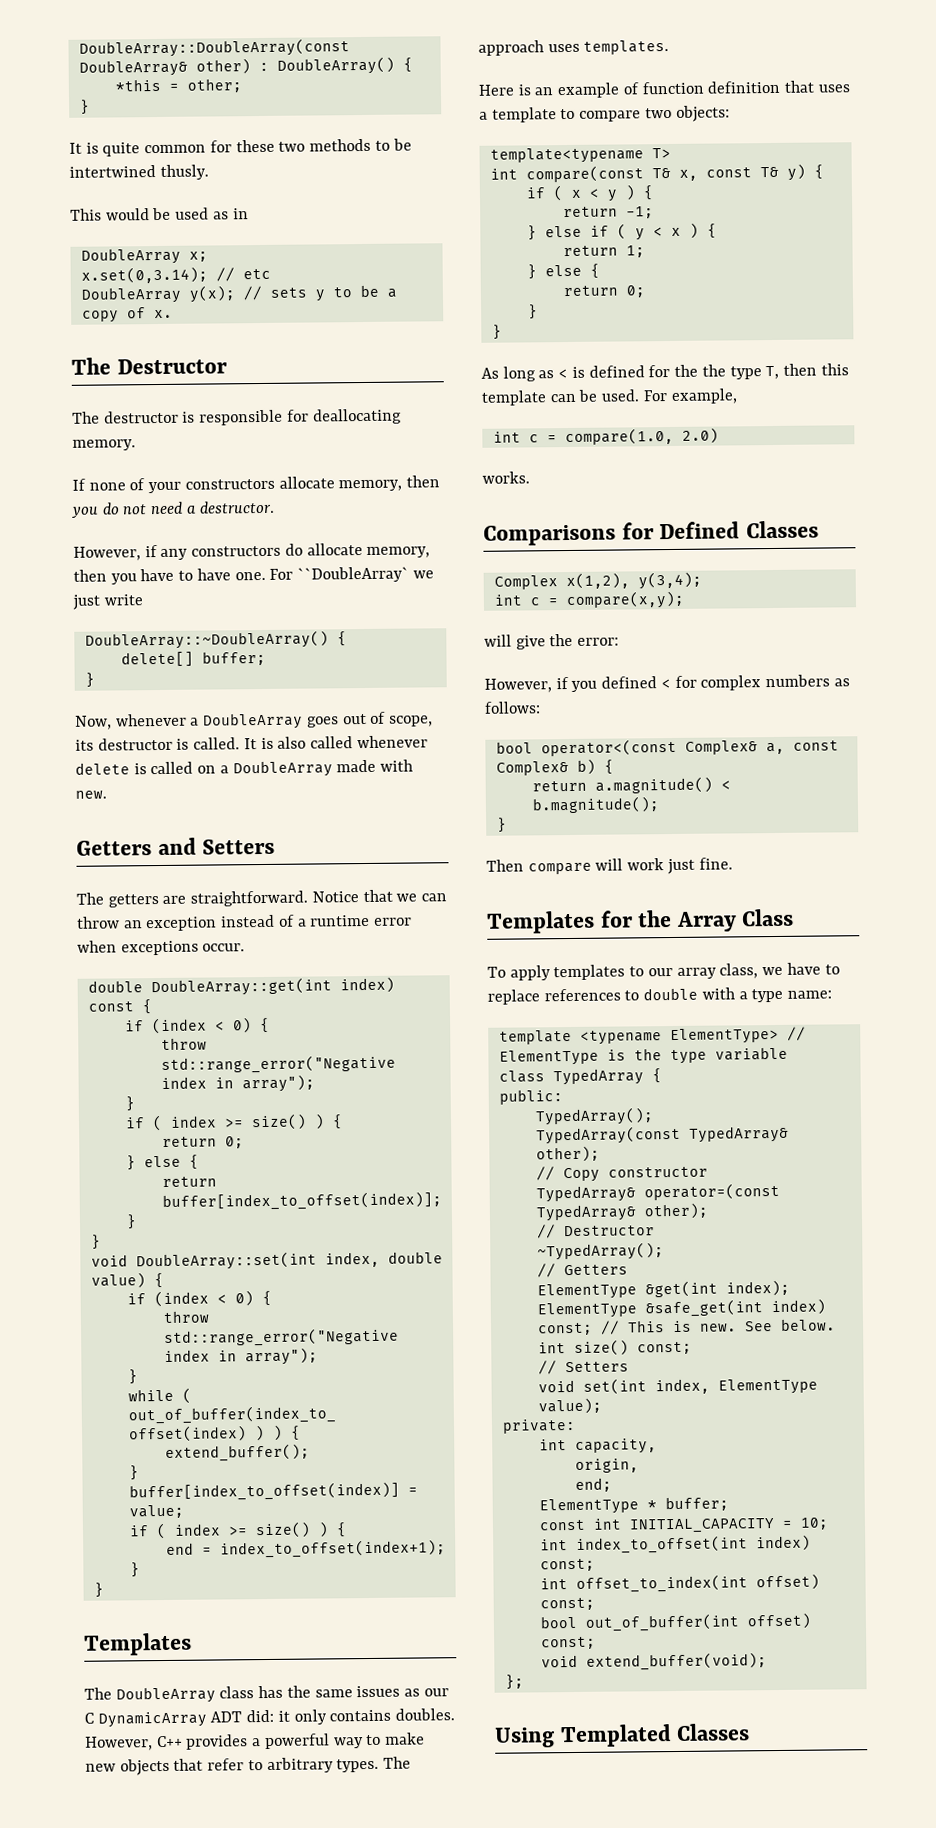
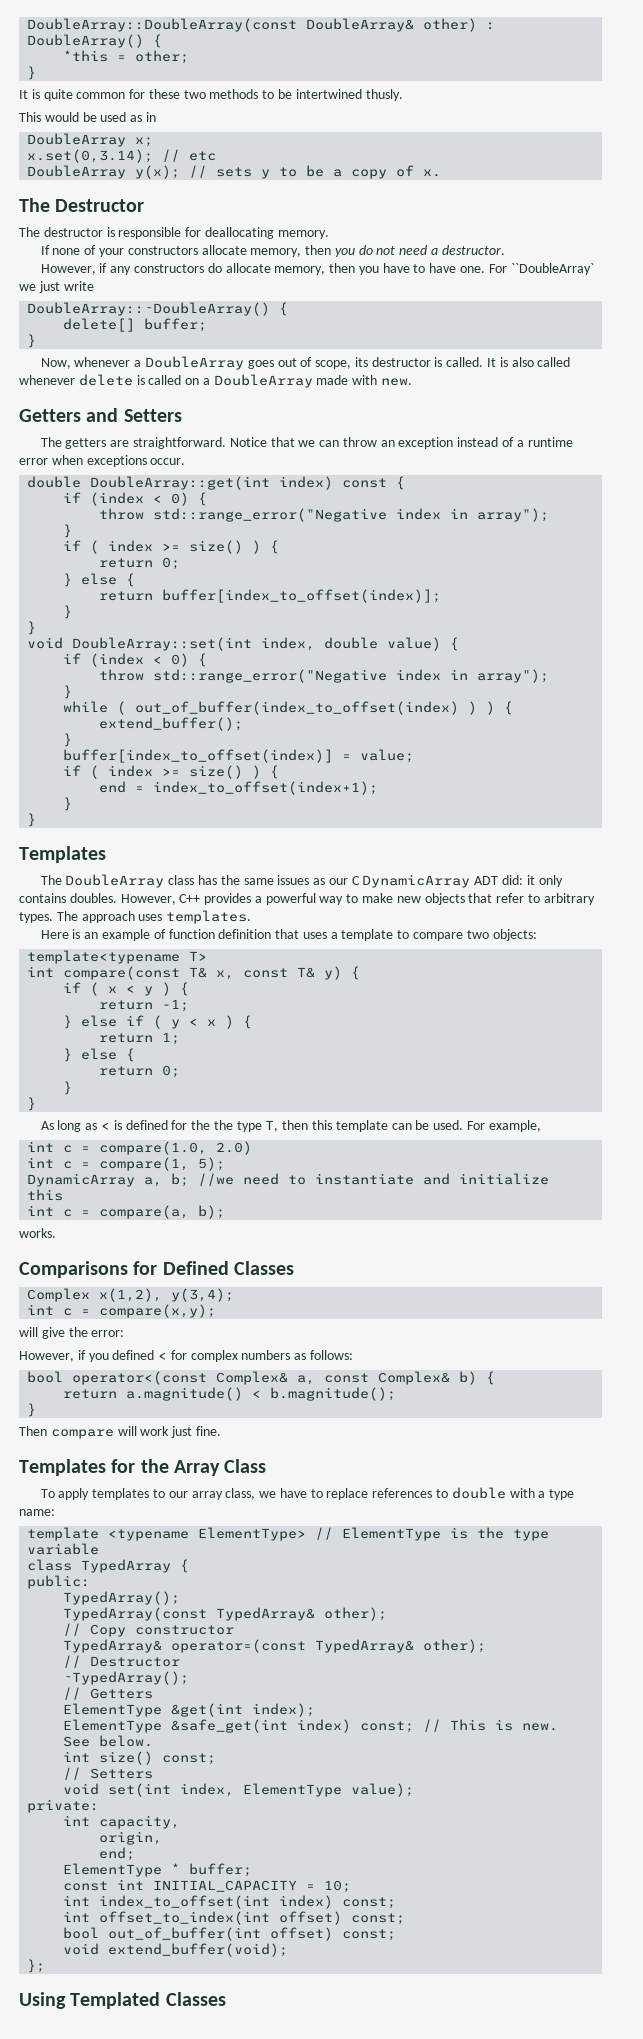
(719, 435) none -> [27,1157,226,1171] [27,1173,550,1187] [27,1189,64,1201] [27,1205,226,1219] // int c = compare(1, 5); // DynamicArray a, b; //we need to instantiate and initialize this // int c = compare(a, b);

